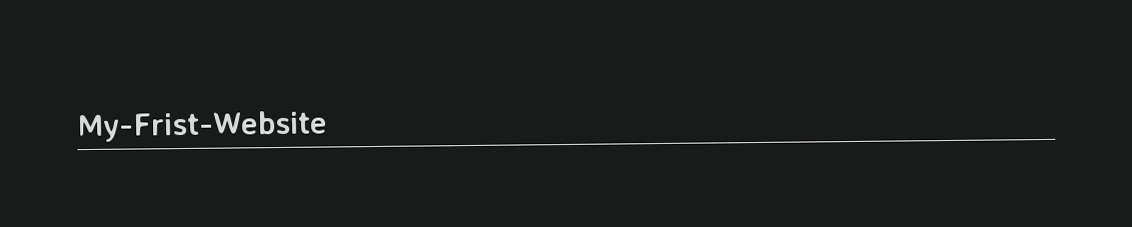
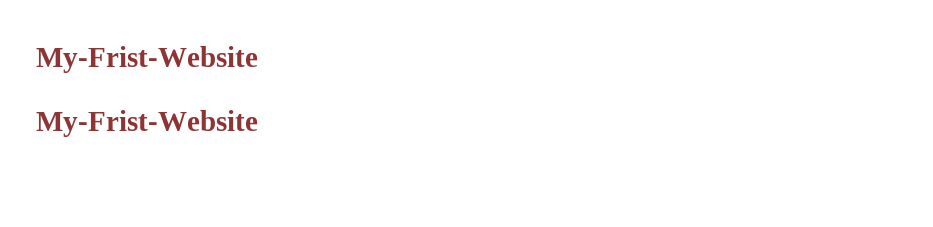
[76,110,328,143] My-Frist-Website -> [36,46,258,73] [36,110,258,137] My-Frist-Website // My-Frist-Website

